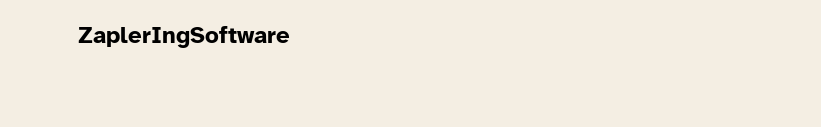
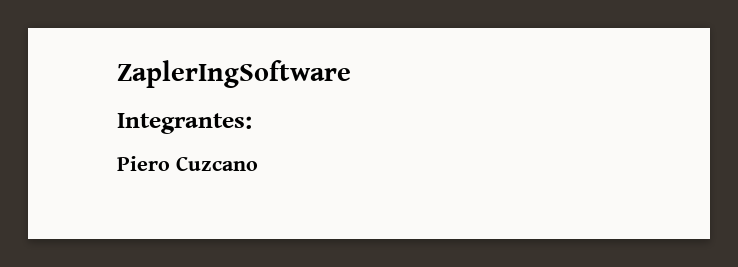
(290, 37) none -> [117,113,252,134] [117,156,258,171] // Integrantes: // Piero Cuzcano

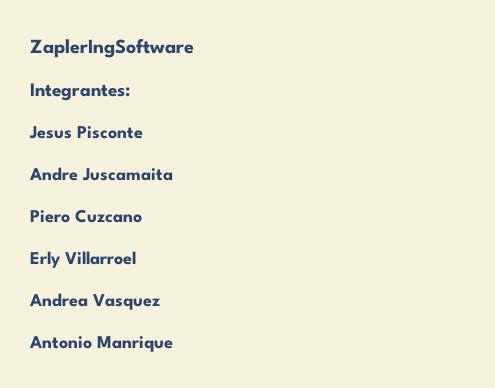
[117,156,258,171] Piero Cuzcano -> [29,126,143,139] [29,167,173,181] [30,209,142,223] [30,251,136,268] [29,293,160,310] [29,336,173,352] Jesus Pisconte // Andre Juscamaita // Piero Cuzcano // Erly Villarroel // Andrea Vasquez // Antonio Manrique

